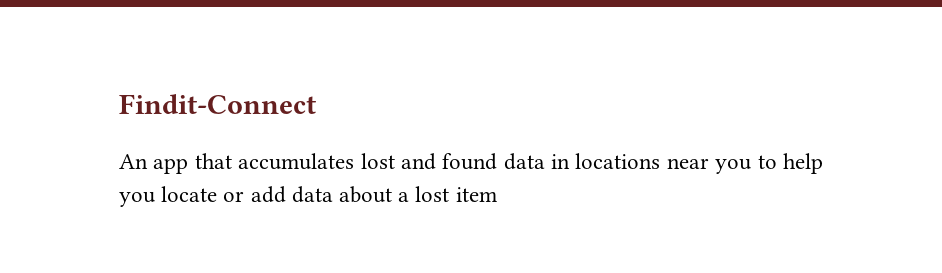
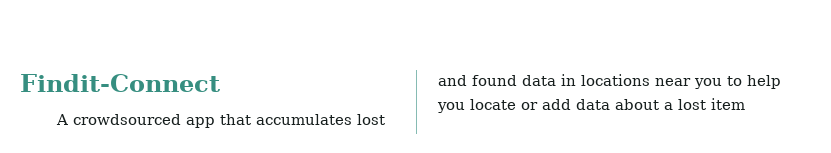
[119,154,148,169] An -> [56,114,182,125] A crowdsourced

